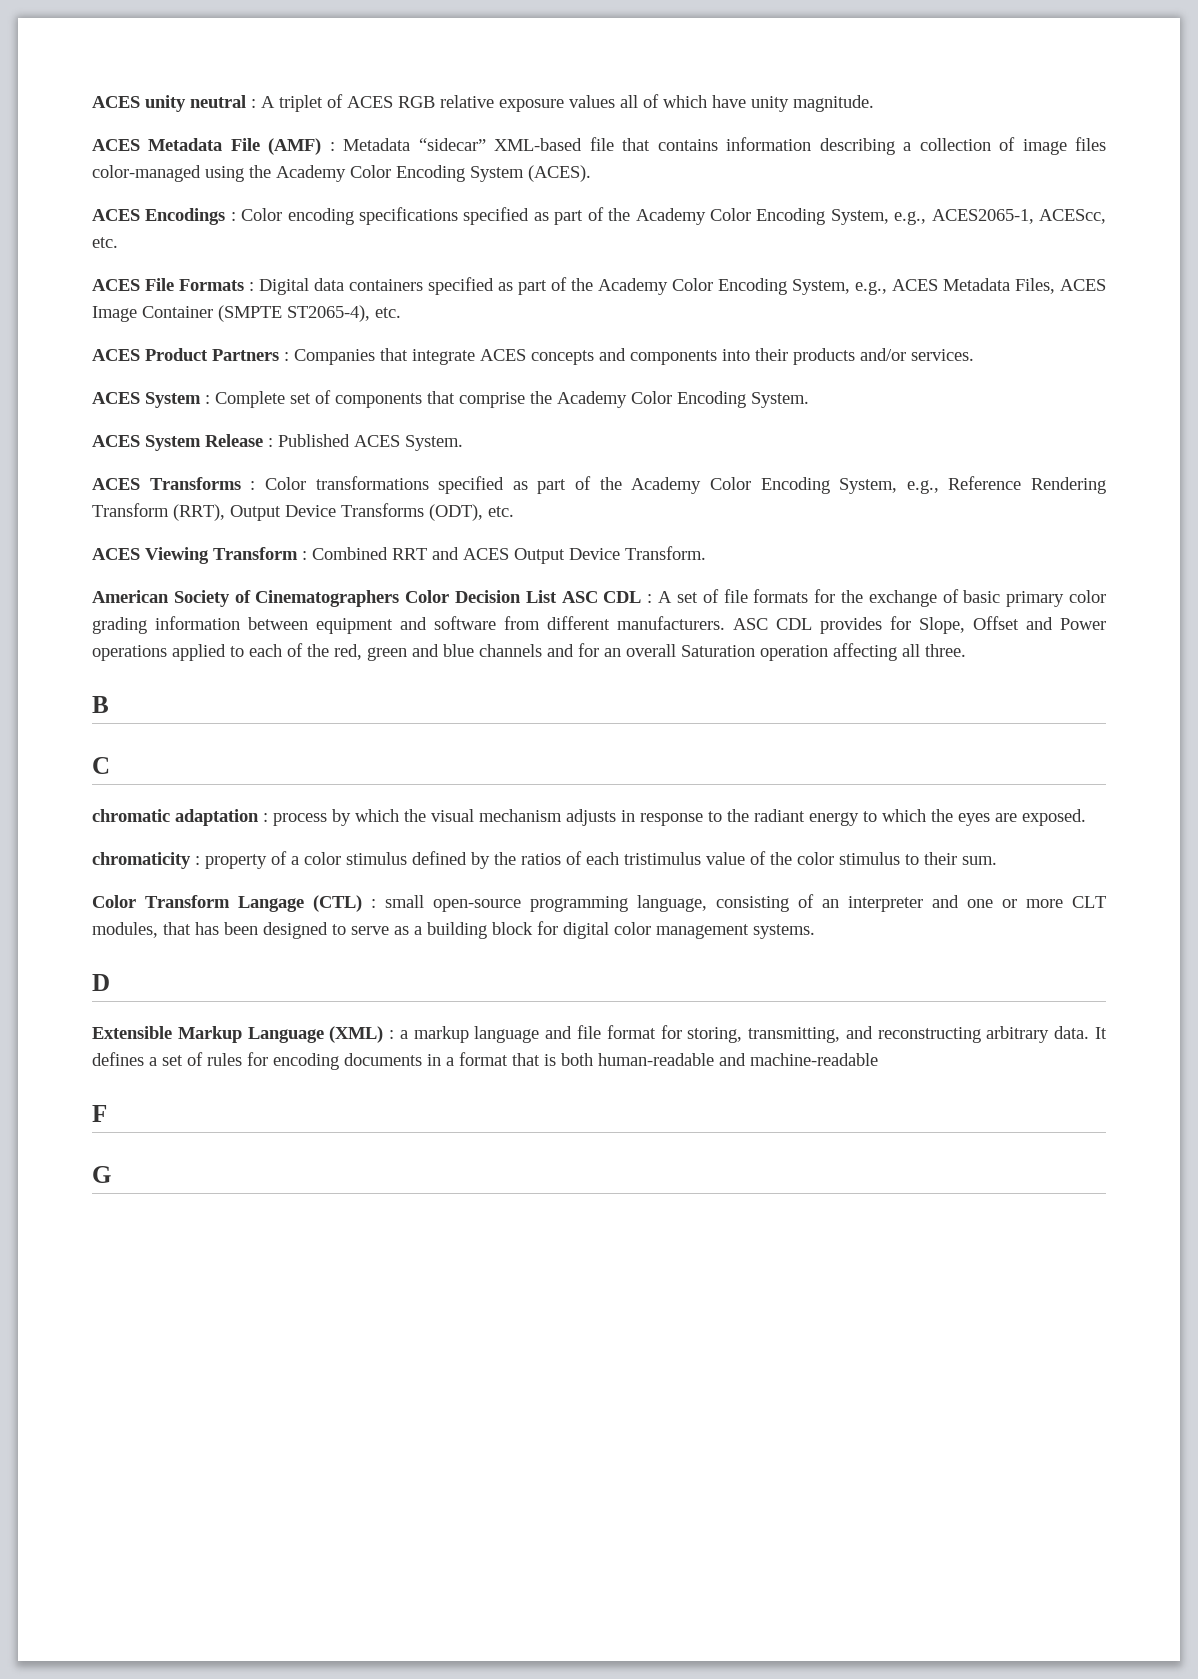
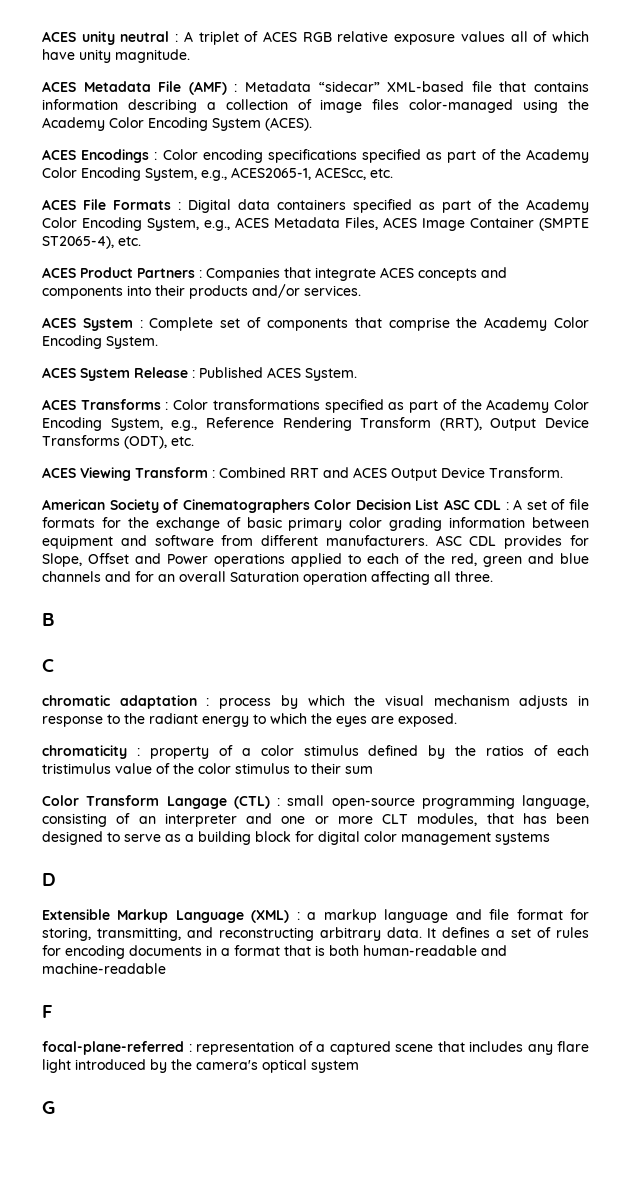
[962,856,997,865] sum. -> [345,766,373,774] sum
[753,924,815,939] systems. -> [495,832,550,845] systems
(107, 1113) none -> [42,1041,589,1055] [42,1059,359,1073] // focal-plane-referred : representation of a captured scene that includes any flare light introduced by the camera's optical system

